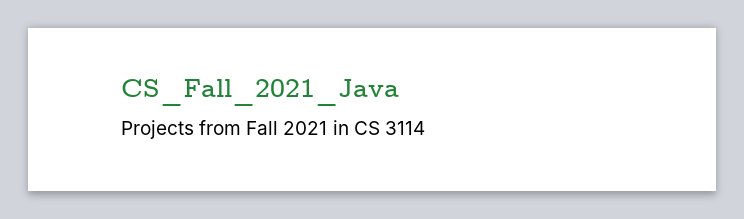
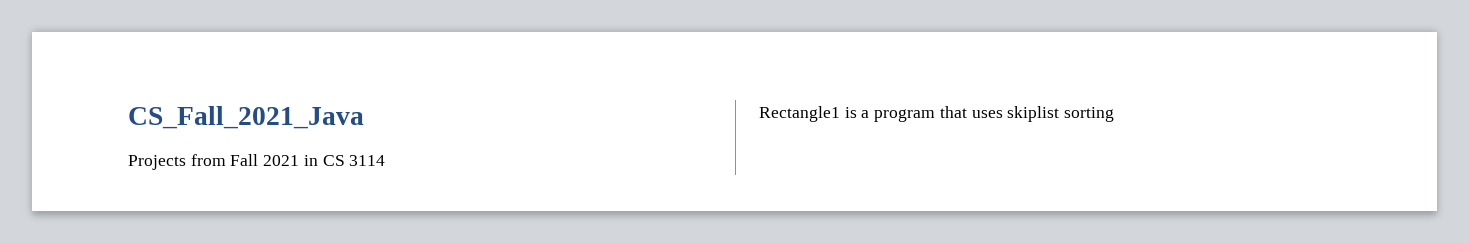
(425, 128) none -> [759,106,1115,122] // Rectangle1 is a program that uses skiplist sorting

